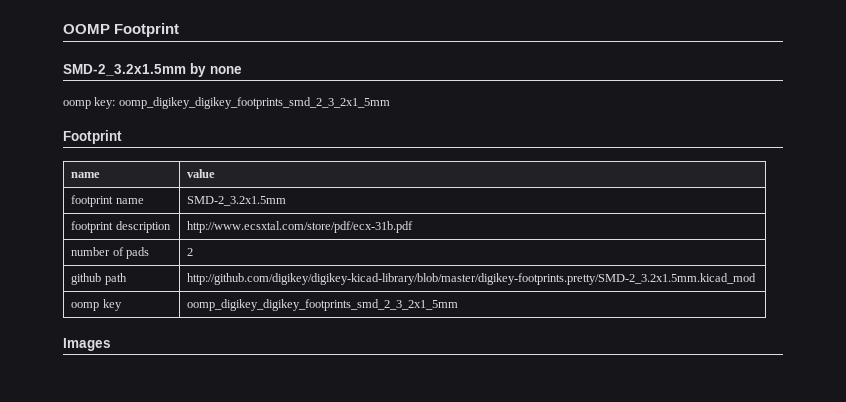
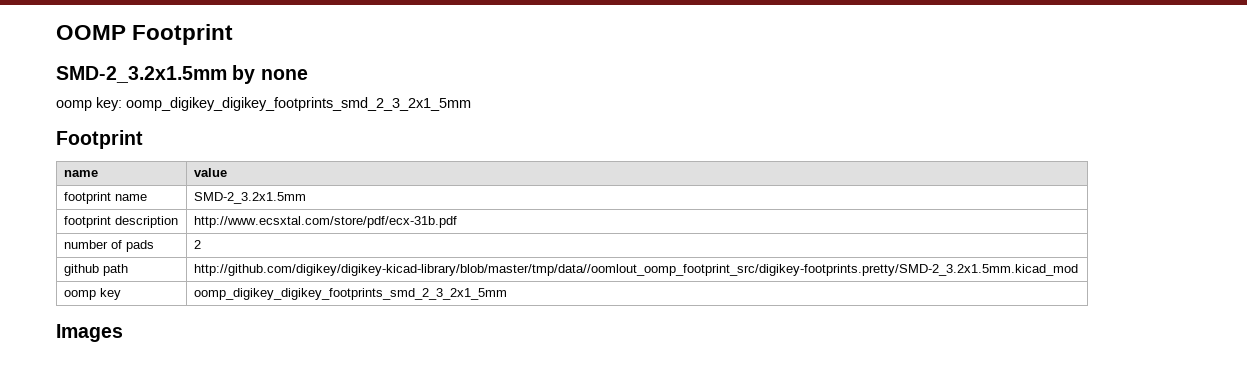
[187,273,757,285] http://github.com/digikey/digikey-kicad-library/blob/master/digikey-footprints.pretty/SMD-2_3.2x1.5mm.kicad_mod -> [193,264,1078,276] http://github.com/digikey/digikey-kicad-library/blob/master/tmp/data//oomlout_oomp_footprint_src/digikey-footprints.pretty/SMD-2_3.2x1.5mm.kicad_mod

